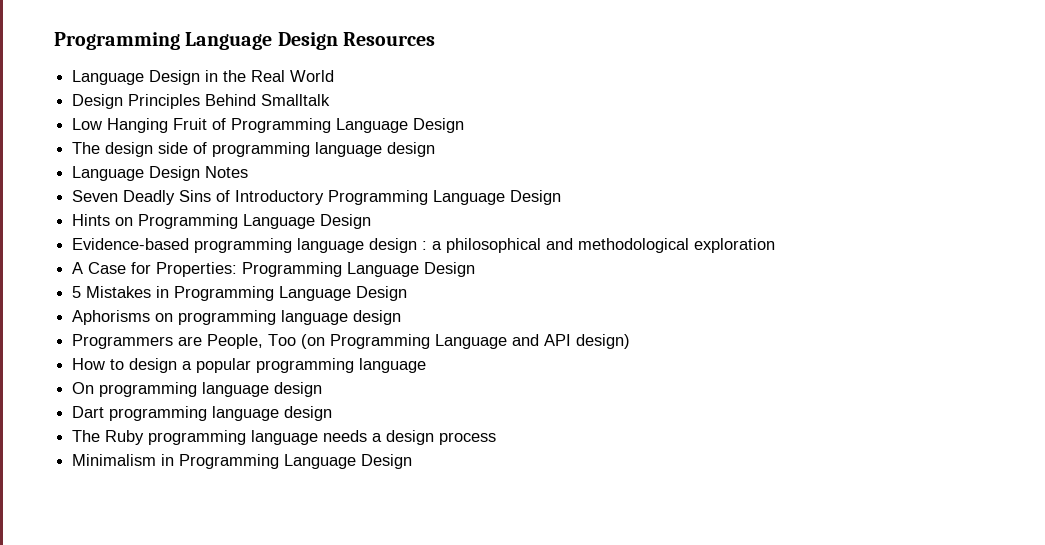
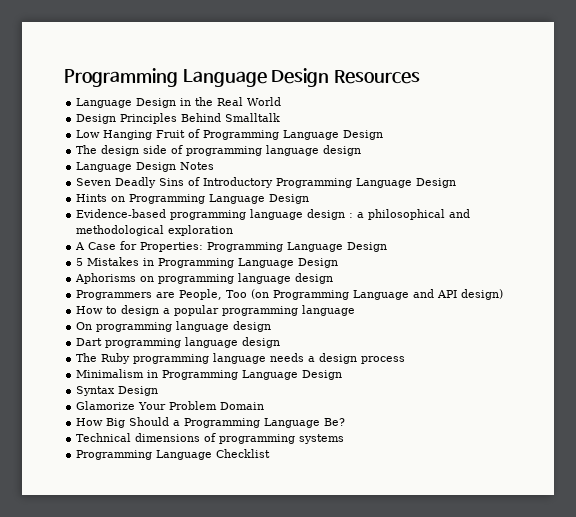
(413, 461) none -> [76,386,159,396] [76,401,265,410] [76,417,346,428] [76,433,345,444] [76,449,271,460] // Syntax Design // Glamorize Your Problem Domain // How Big Should a Programming Language Be? // Technical dimensions of programming systems // Programming Language Checklist

